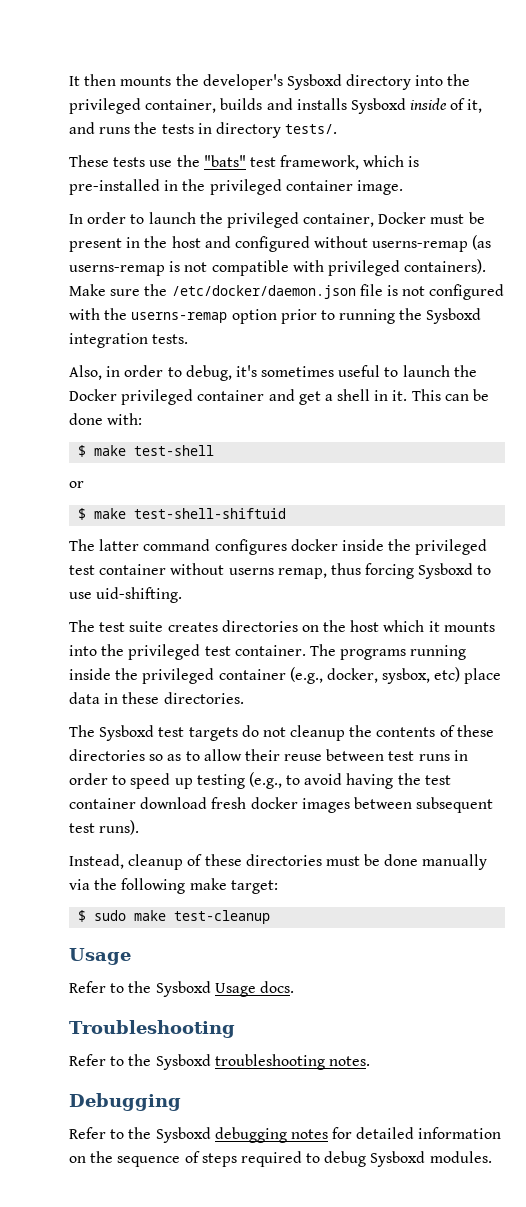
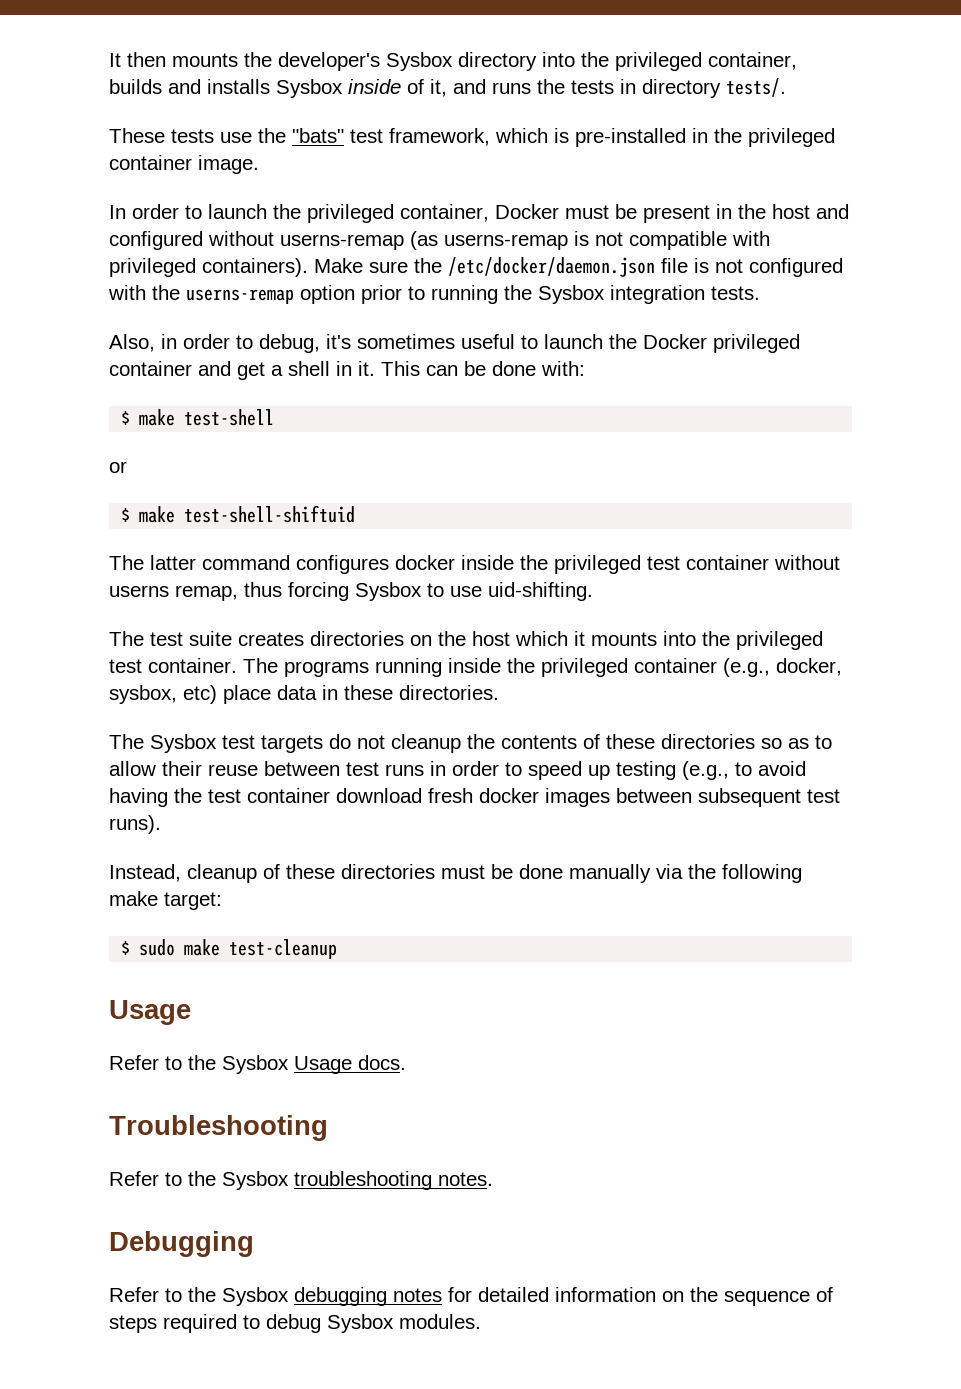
[286,74,342,90] Sysboxd -> [386,52,453,71] Sysbox
[350,98,406,114] Sysboxd -> [276,79,343,98] Sysbox
[426,308,482,324] Sysboxd -> [538,285,605,304] Sysbox
[418,563,474,579] Sysboxd -> [355,582,422,601] Sysbox
[99,725,155,741] Sysboxd -> [150,734,217,753] Sysbox
[155,981,211,997] Sysboxd -> [222,1055,289,1074] Sysbox
[155,1054,211,1070] Sysboxd -> [222,1171,289,1190] Sysbox
[155,1127,211,1143] Sysboxd -> [222,1287,289,1306] Sysbox
[370,1151,426,1167] Sysboxd -> [327,1314,394,1333] Sysbox

